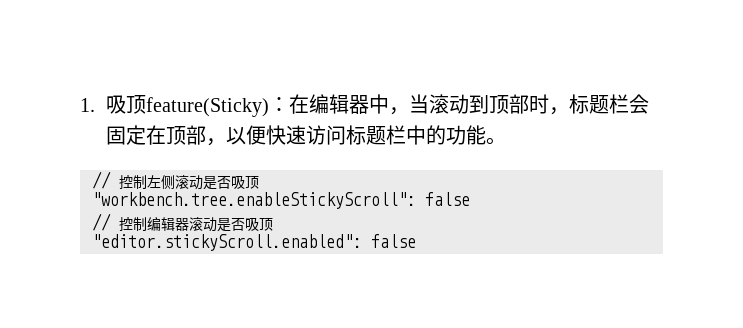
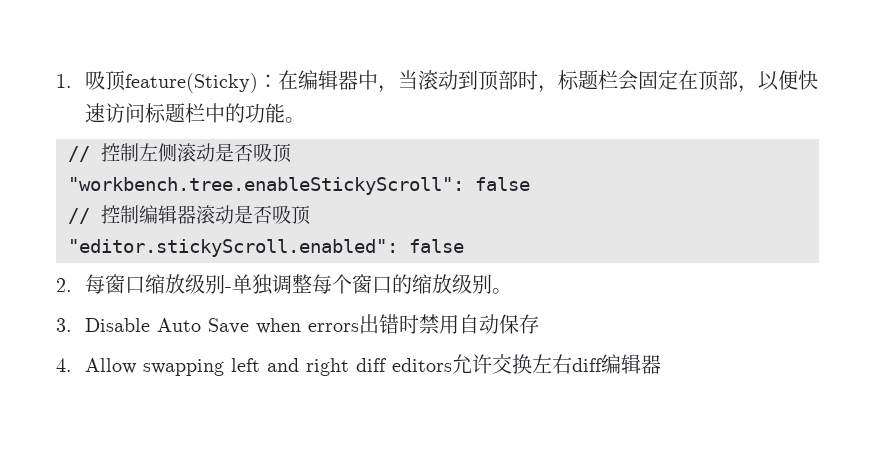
(416, 241) none -> [56,274,512,295] [56,314,539,334] [56,354,661,376] // 2.每窗口缩放级别-单独调整每个窗口的缩放级别。 // 3. Disable Auto Save when errors出错时禁用自动保存 // 4. Allow swapping left and right diff editors允许交换左右diff编辑器

